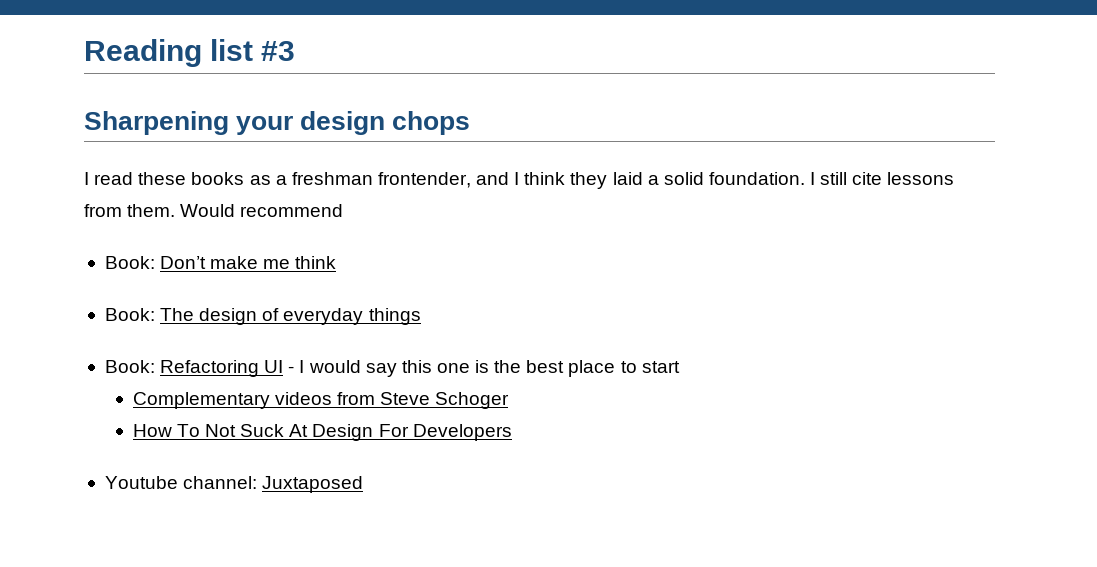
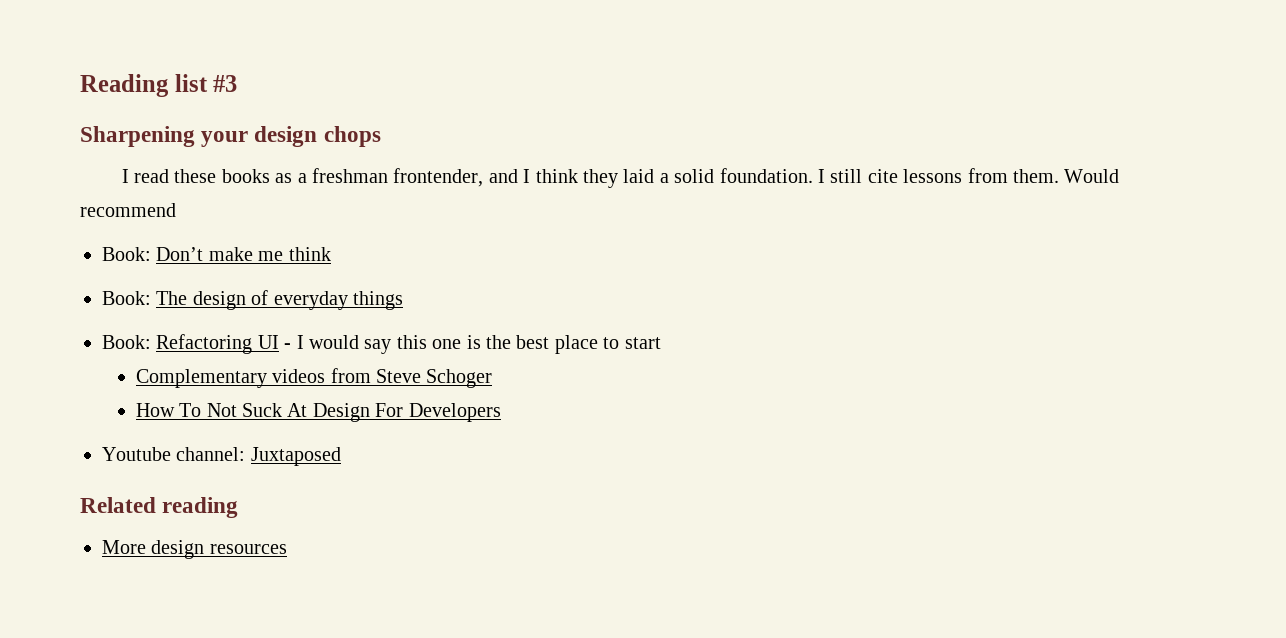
(364, 484) none -> [80,497,239,518] [102,540,287,559] // Related reading // More design resources

